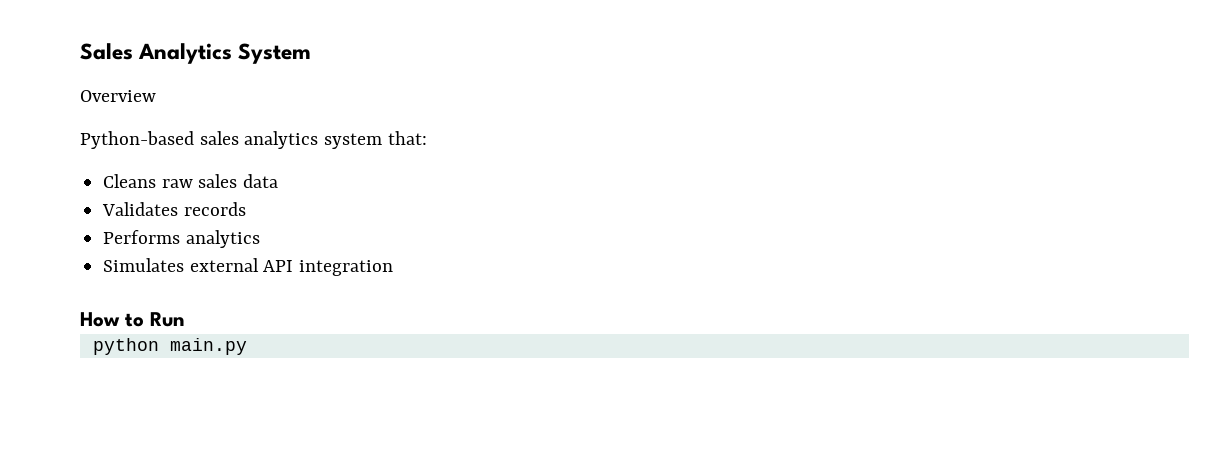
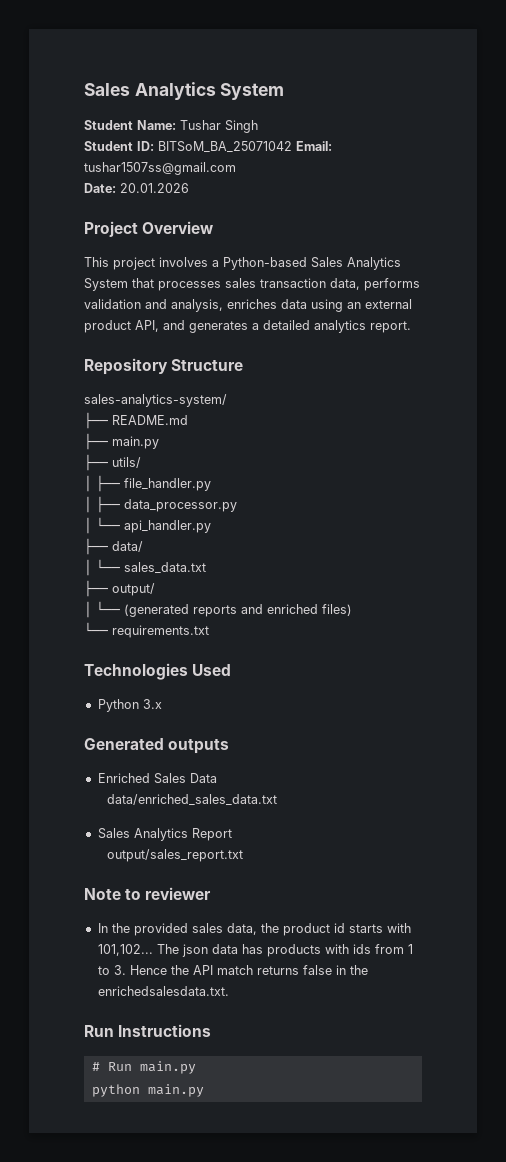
[80,90,156,102] [80,131,427,149] [103,174,279,188] [102,202,246,216] [103,230,260,248] [103,258,394,276] [80,312,185,327] Overview // Python-based sales analytics system that: // Cleans raw sales data // Validates records // Performs analytics // Simulates external API integration // How to Run -> [84,120,258,133] [84,141,332,153] [84,162,236,175] [84,183,189,193] [84,221,214,237] [84,257,401,270] [84,278,420,291] [84,299,412,312] [84,320,411,333] [84,358,244,375] [84,394,227,407] [84,412,188,429] [84,433,159,450] [84,454,141,471] [84,475,211,492] [84,496,237,513] [84,517,211,534] [84,538,143,555] [84,559,206,576] [84,580,155,597] [84,601,352,618] [84,622,209,638] [84,663,232,680] [97,699,162,712] [84,738,230,754] [97,773,217,784] [106,794,277,806] [97,828,232,841] [106,849,243,862] [84,887,212,900] [97,923,411,936] [97,944,413,957] [97,965,368,975] [97,986,229,996] [84,1024,212,1037] [91,1061,196,1074] Student Name: Tushar Singh // Student ID: BITSoM_BA_25071042 Email: tushar1507ss@gmail.com // Date: 20.01.2026 // Project Overview // This project involves a Python-based Sales Analytics System that processes sales transaction data, performs validation and analysis, enriches data using an external product API, and generates a detailed analytics report. // Repository Structure // sales-analytics-system/ // ├── README.md // ├── main.py // ├── utils/ // │ ├── file_handler.py // │ ├── data_processor.py // │ └── api_handler.py // ├── data/ // │ └── sales_data.txt // ├── output/ // │ └── (generated reports and enriched files) // └── requirements.txt // Technologies Used // Python 3.x // Generated outputs // Enriched Sales Data // data/enriched_sales_data.txt // Sales Analytics Report // output/sales_report.txt // Note to reviewer // In the provided sales data, the product id starts with 101,102... The json data has products with ids from 1 to 3. Hence the API match returns false in the enrichedsalesdata.txt. // Run Instructions // # Run main.py

